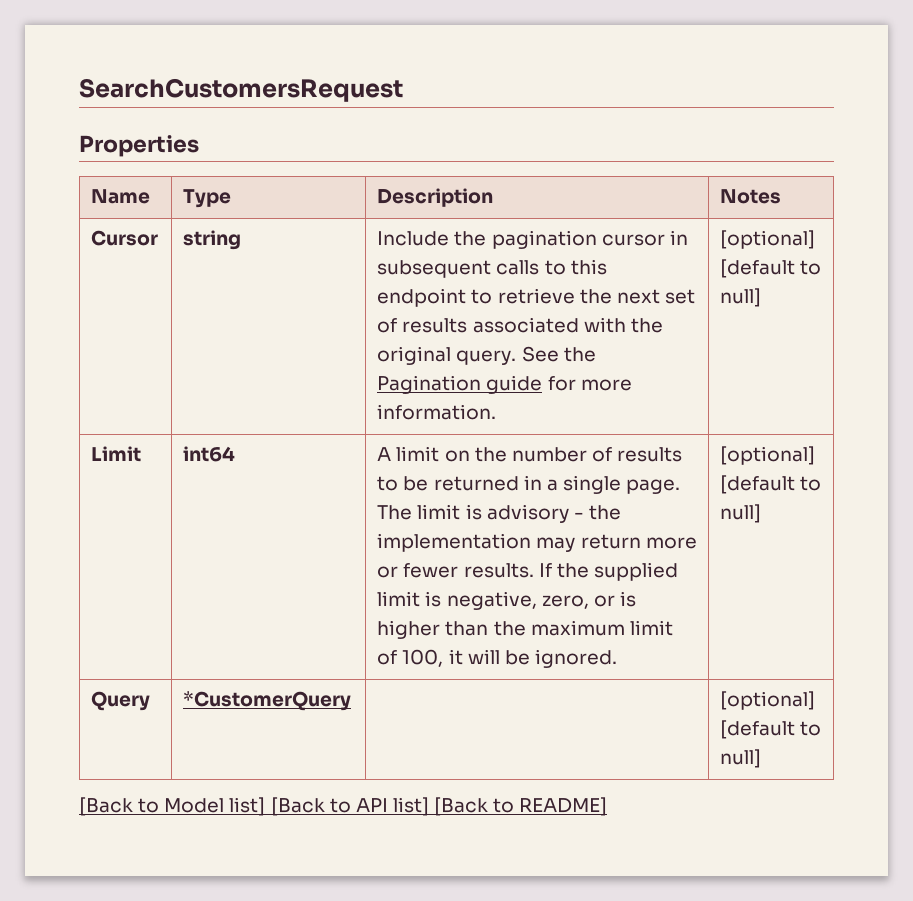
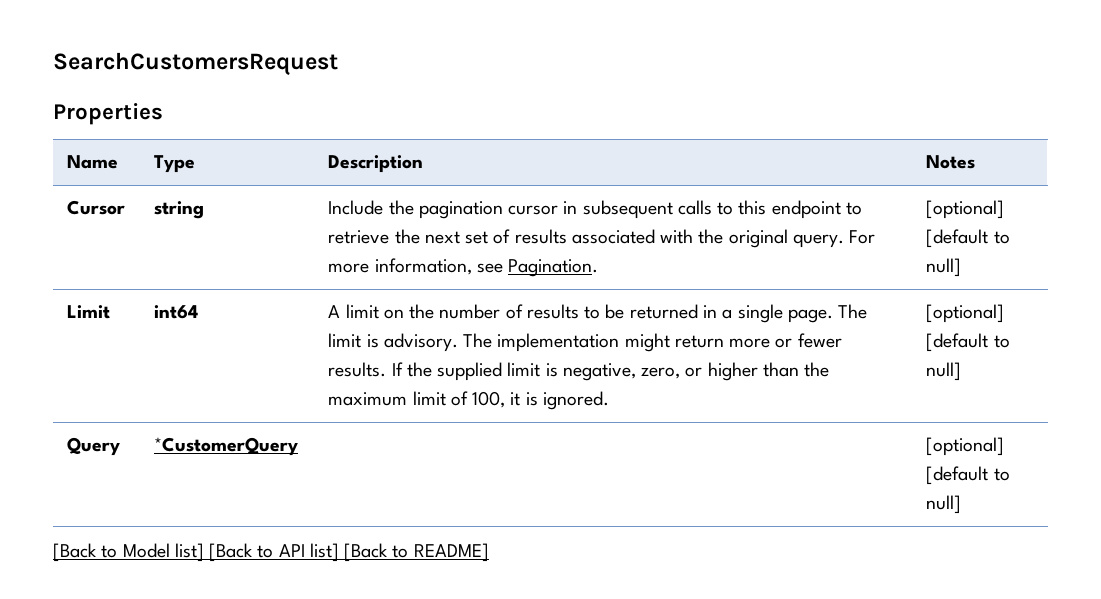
[521,346,596,362] [377,375,632,394] [377,404,497,420] See the Pagination guide for more information. -> [849,230,876,244] [328,258,599,277] For more information, see Pagination.
[486,504,621,523] [377,533,576,552] advisory - the implementation may -> [383,333,670,352] advisory. The implementation might
[619,591,636,607] is -> (703, 372) none
[467,649,530,665] will be -> [525,392,538,406] is

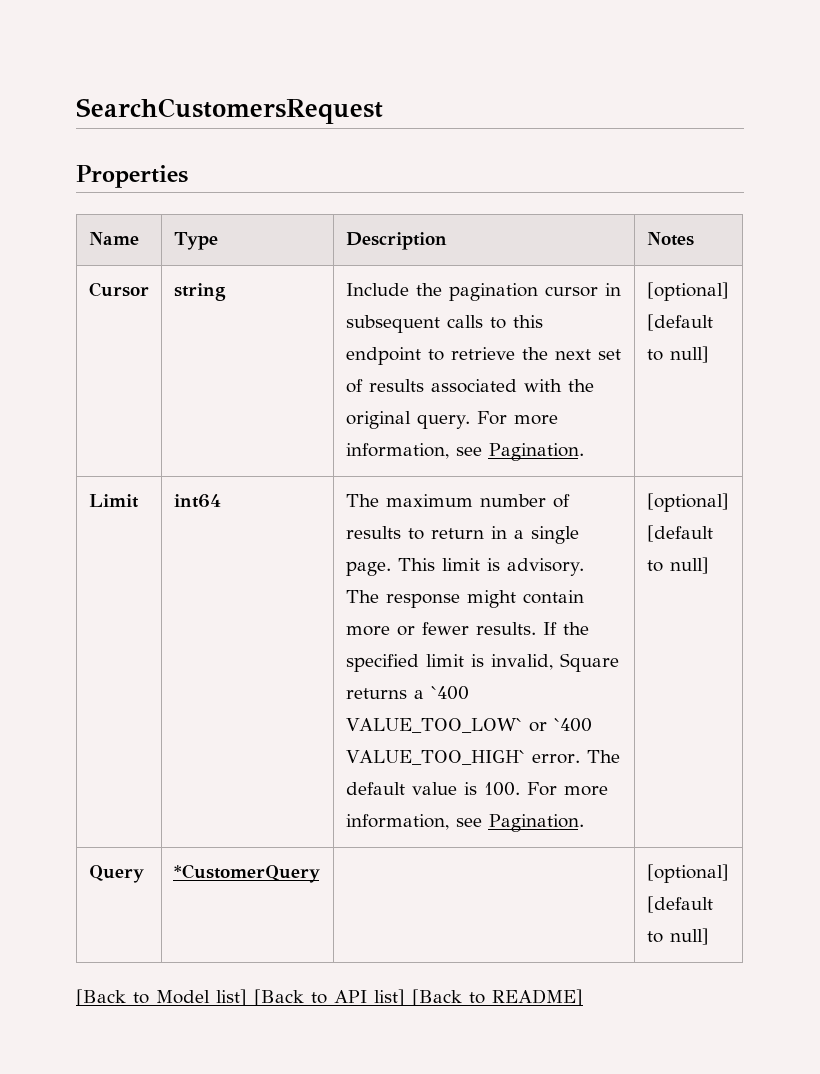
[328,304,435,319] A limit on the -> [345,494,473,507] The maximum
[605,304,698,319] be returned -> [430,528,484,539] return
[838,304,868,319] The -> [397,558,435,571] This
[497,333,724,352] implementation might return -> [385,590,584,608] response might contain
[437,362,830,381] [328,391,609,410] supplied limit is negative, zero, or higher than the maximum limit of 100, it is ignored. -> [345,653,619,672] [345,686,469,700] [345,718,593,733] [345,750,621,765] [345,782,608,796] [345,814,584,832] specified limit is invalid, Square returns a `400 VALUE_TOO_LOW` or `400 VALUE_TOO_HIGH` error. The default value is 100. For more information, see Pagination.

